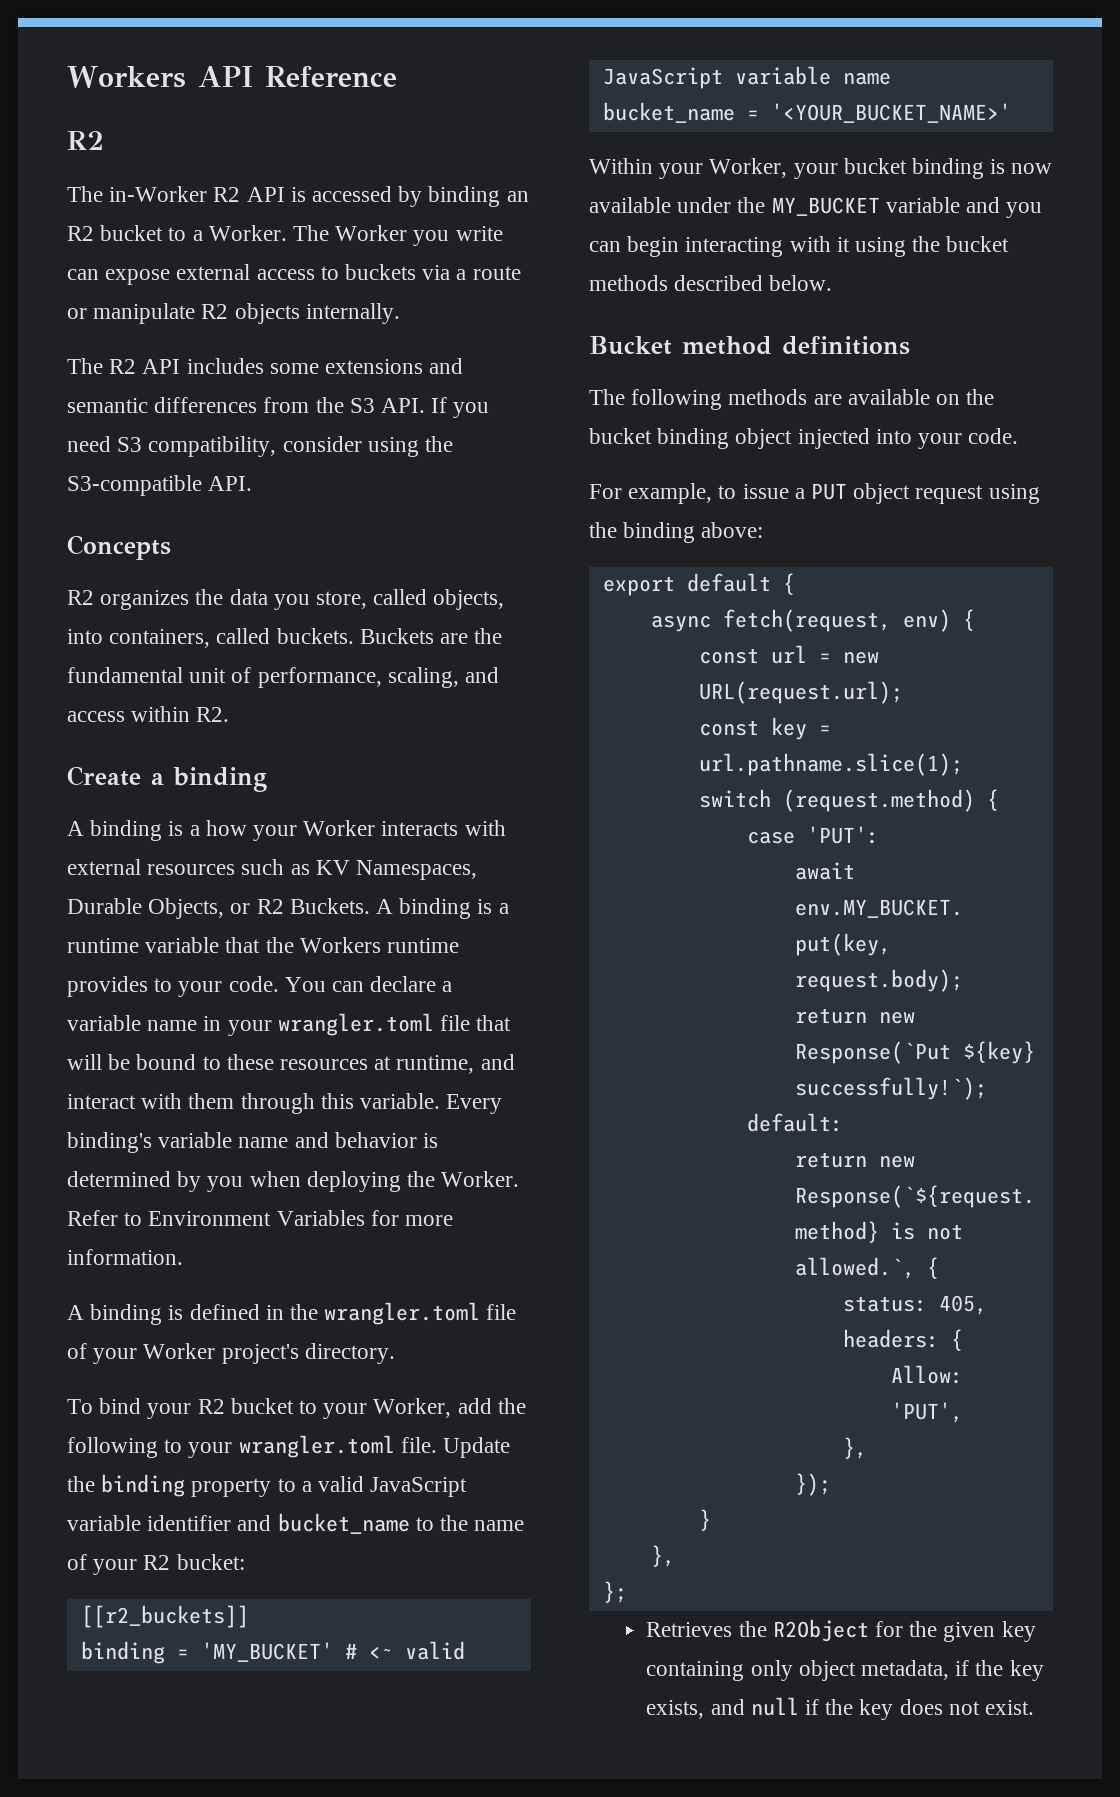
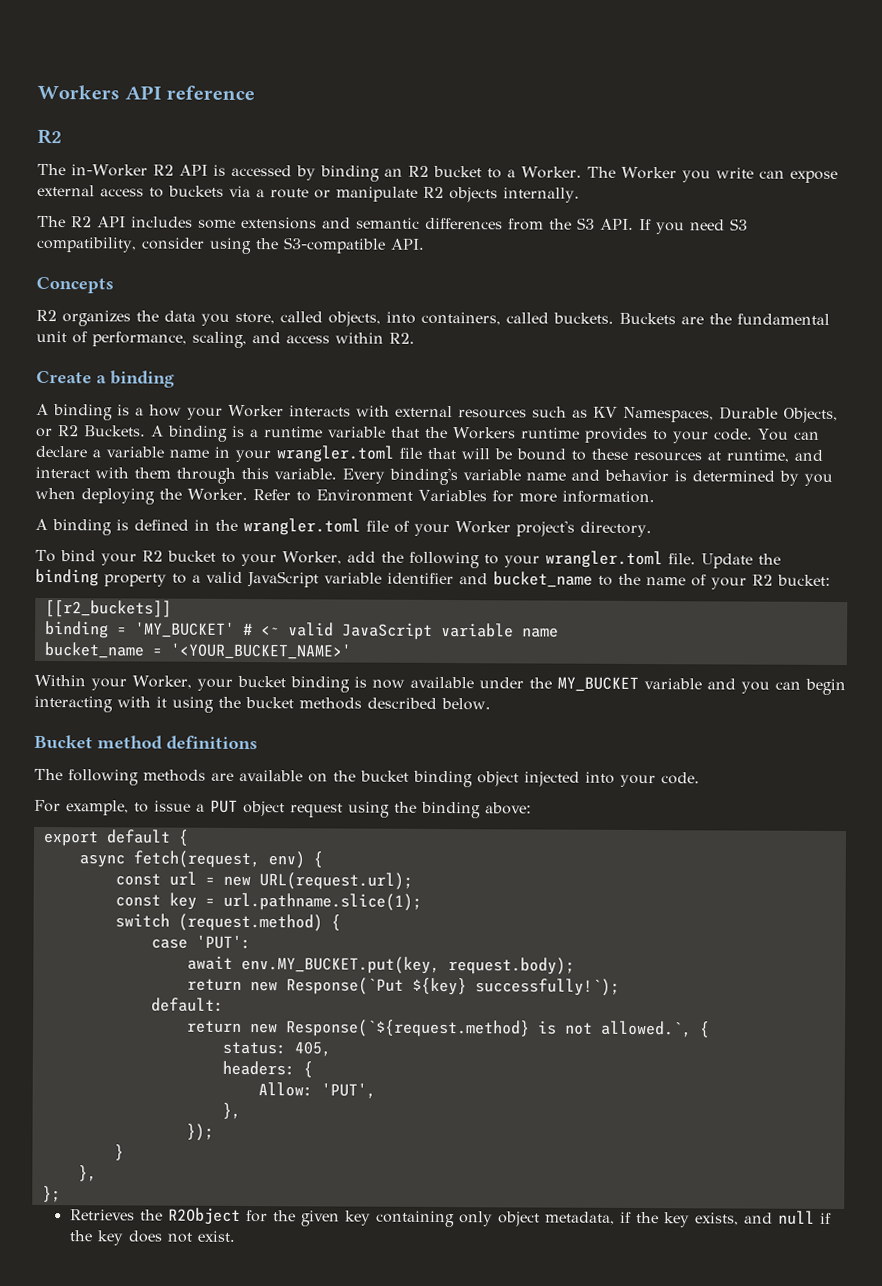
[264,66,397,87] Reference -> [166,85,256,101] reference

